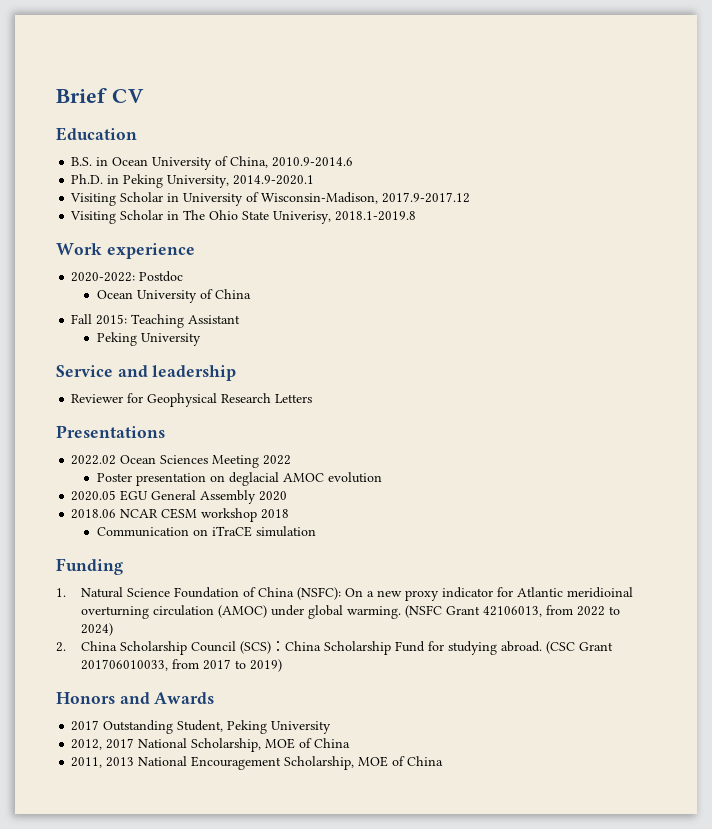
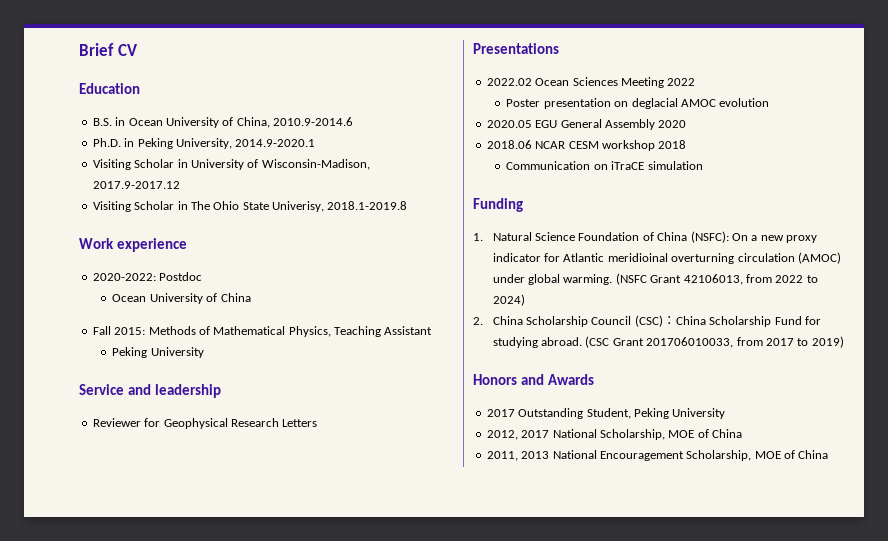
(128, 319) none -> [148,326,331,337] Methods of Mathematical Physics,
[240,641,272,654] (SCS) -> [634,315,663,327] (CSC)

